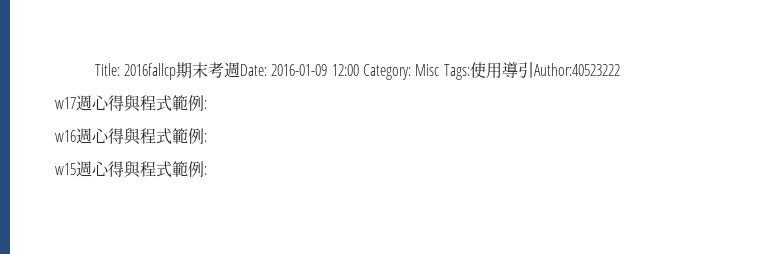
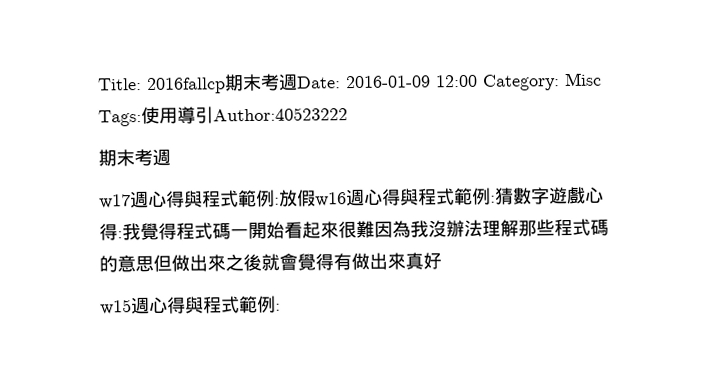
(620, 69) none -> [98,148,171,167] // 期末考週
(207, 104) // -> [279,189,316,207] 放假
(207, 137) none -> [495,186,604,205] [99,218,609,241] [99,252,442,273] 猜數字遊戲心得:我覺得程式碼一開始看起來很難因為我沒辦法理解那些程式碼的意思但做出來之後就會覺得有做出來真好

